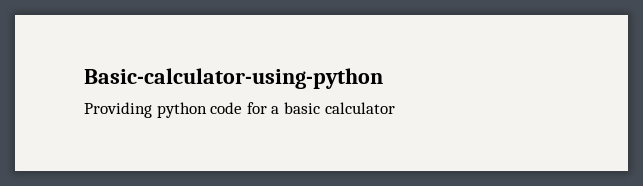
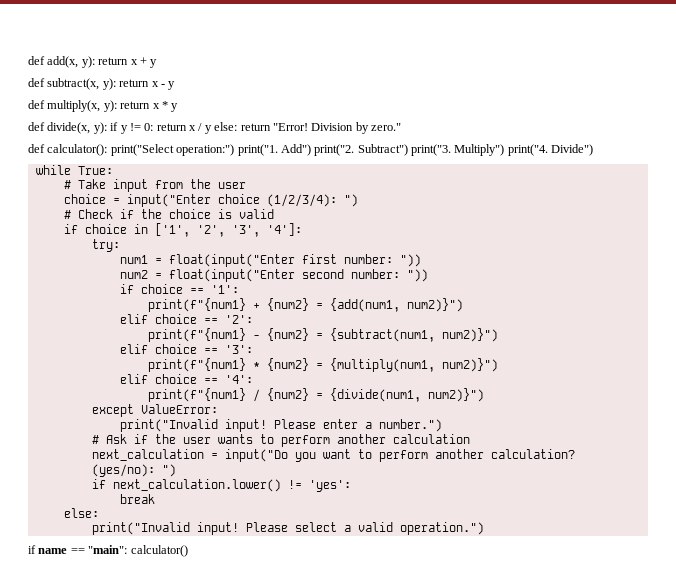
[84,68,383,89] [84,102,395,118] Basic-calculator-using-python // Providing python code for a basic calculator -> [28,56,158,68] [28,78,176,90] [28,100,179,112] [28,122,401,134] [28,144,594,156] [35,165,113,175] [63,179,246,192] [63,194,358,207] [63,209,274,219] [63,223,302,237] [91,239,120,252] [119,254,421,267] [119,269,428,282] [119,284,239,294] [147,298,463,312] [119,314,253,324] [147,328,498,342] [119,344,253,354] [147,358,498,372] [119,374,253,384] [147,388,484,402] [91,404,218,417] [119,419,442,432] [91,434,470,447] [91,449,575,462] [91,464,176,477] [91,479,351,492] [119,494,155,504] [63,508,99,518] [91,522,484,535] [28,545,188,557] def add(x, y): return x + y // def subtract(x, y): return x - y // def multiply(x, y): return x * y // def divide(x, y): if y != 0: return x / y else: return "Error! Division by zero." // def calculator(): print("Select operation:") print("1. Add") print("2. Subtract") print("3. Multiply") print("4. Divide") // while True: // # Take input from the user // choice = input("Enter choice (1/2/3/4): ") // # Check if the choice is valid // if choice in ['1', '2', '3', '4']: // try: // num1 = float(input("Enter first number: ")) // num2 = float(input("Enter second number: ")) // if choice == '1': // print(f"{num1} + {num2} = {add(num1, num2)}") // elif choice == '2': // print(f"{num1} - {num2} = {subtract(num1, num2)}") // elif choice == '3': // print(f"{num1} * {num2} = {multiply(num1, num2)}") // elif choice == '4': // print(f"{num1} / {num2} = {divide(num1, num2)}") // except ValueError: // print("Invalid input! Please enter a number.") // # Ask if the user wants to perform another calculation // next_calculation = input("Do you want to perform another calculation? (yes/no): ") // if next_calculation.lower() != 'yes': // break // else: // print("Invalid input! Please select a valid operation.") // if name == "main": calculator()

